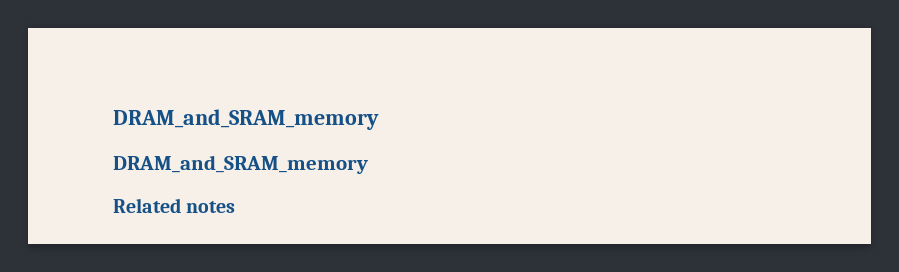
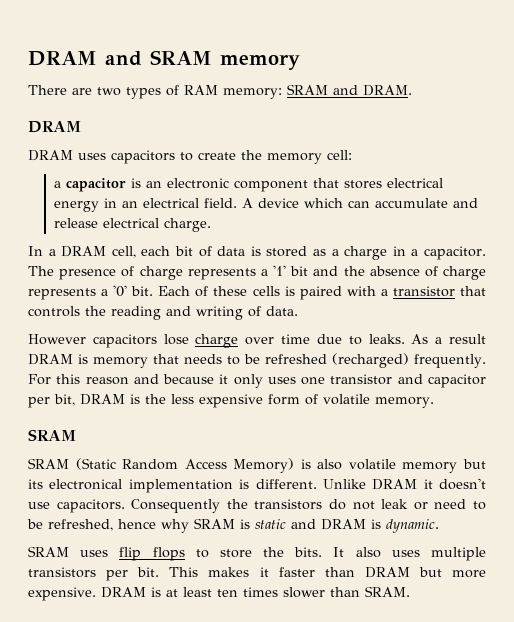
[113,109,379,130] [113,155,368,174] [113,198,236,213] DRAM_and_SRAM_memory // DRAM_and_SRAM_memory // Related notes -> [28,50,300,70] [28,84,412,99] [28,121,81,133] [28,150,352,164] [53,178,443,192] [53,198,478,212] [53,218,211,232] [28,246,487,260] [28,265,487,280] [28,285,487,300] [28,306,298,320] [28,334,486,348] [28,353,487,368] [28,374,486,388] [28,394,434,408] [28,429,76,441] [28,458,486,473] [28,478,486,493] [28,499,487,513] [27,518,439,533] [28,546,487,561] [28,567,487,581] [28,586,410,601] DRAM and SRAM memory // There are two types of RAM memory: SRAM and DRAM. // DRAM // DRAM uses capacitors to create the memory cell: // a capacitor is an electronic component that stores electrical energy in an electrical field. A device which can accumulate and release electrical charge. // In a DRAM cell, each bit of data is stored as a charge in a capacitor. The presence of charge represents a '1' bit and the absence of charge represents a '0' bit. Each of these cells is paired with a transistor that controls the reading and writing of data. // However capacitors lose charge over time due to leaks. As a result DRAM is memory that needs to be refreshed (recharged) frequently. For this reason and because it only uses one transistor and capacitor per bit, DRAM is the less expensive form of volatile memory. // SRAM // SRAM (Static Random Access Memory) is also volatile memory but its electronical implementation is different. Unlike DRAM it doesn't use capacitors. Consequently the transistors do not leak or need to be refreshed, hence why SRAM is static and DRAM is dynamic. // SRAM uses flip flops to store the bits. It also uses multiple transistors per bit. This makes it faster than DRAM but more expensive. DRAM is at least ten times slower than SRAM.

